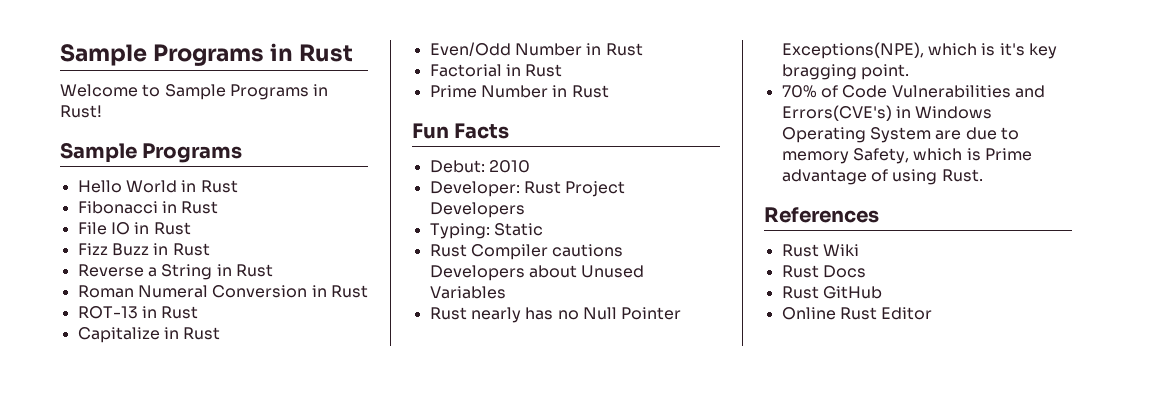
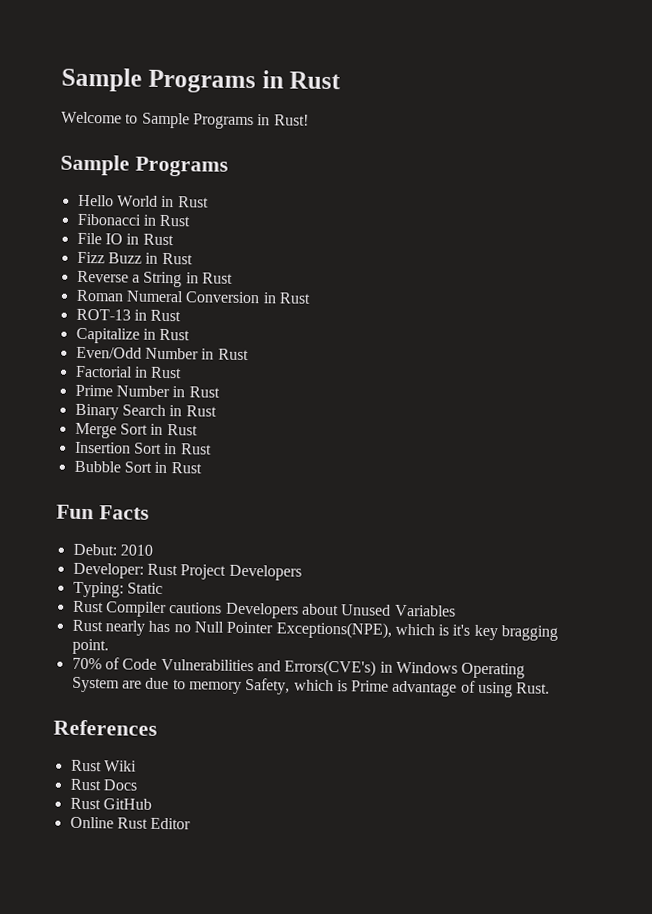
(609, 91) none -> [74,403,217,420] [74,422,198,439] [74,441,212,455] [73,460,202,474] // Binary Search in Rust // Merge Sort in Rust // Insertion Sort in Rust // Bubble Sort in Rust

